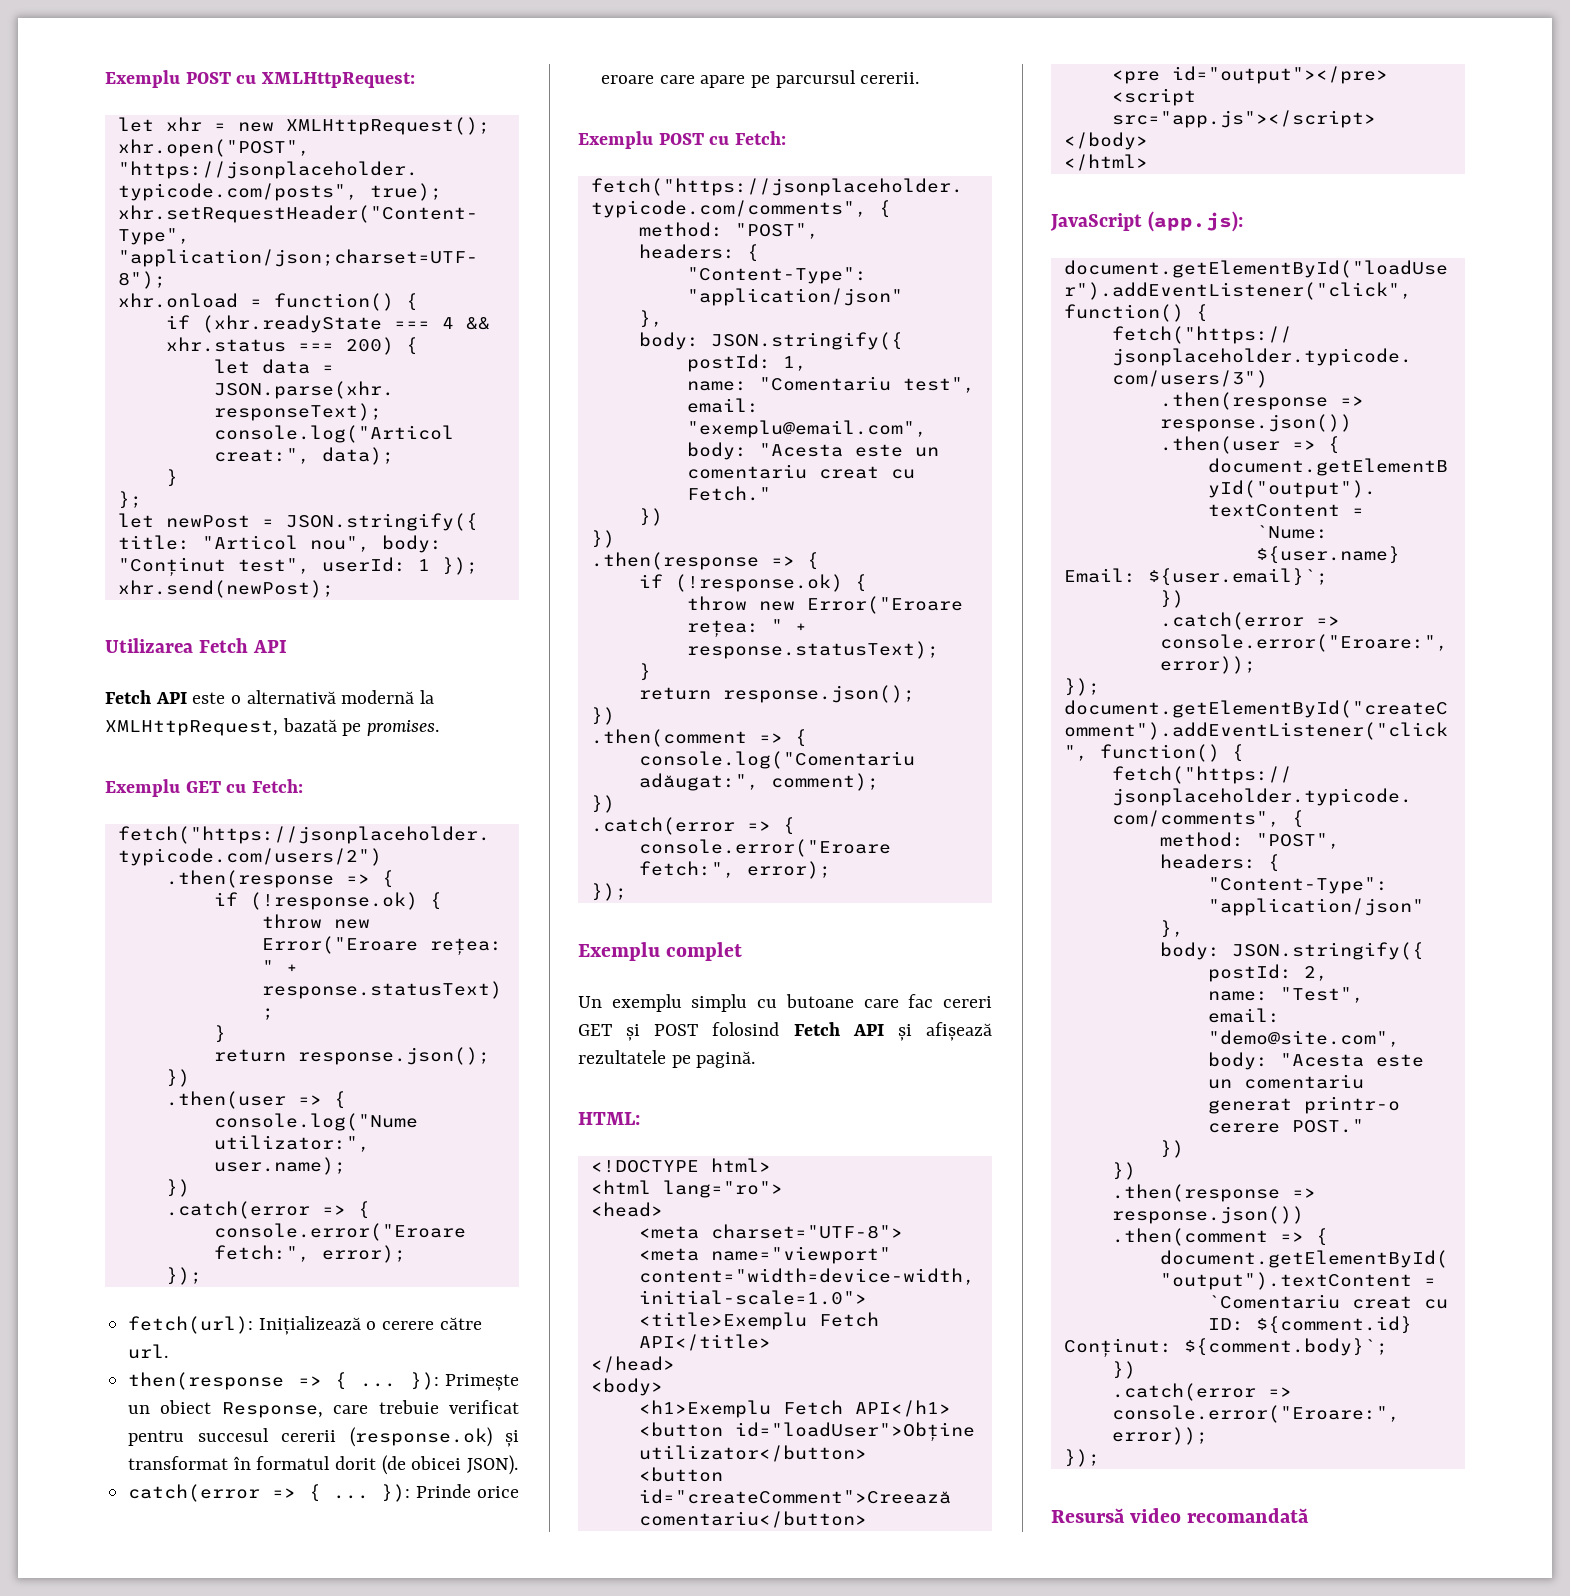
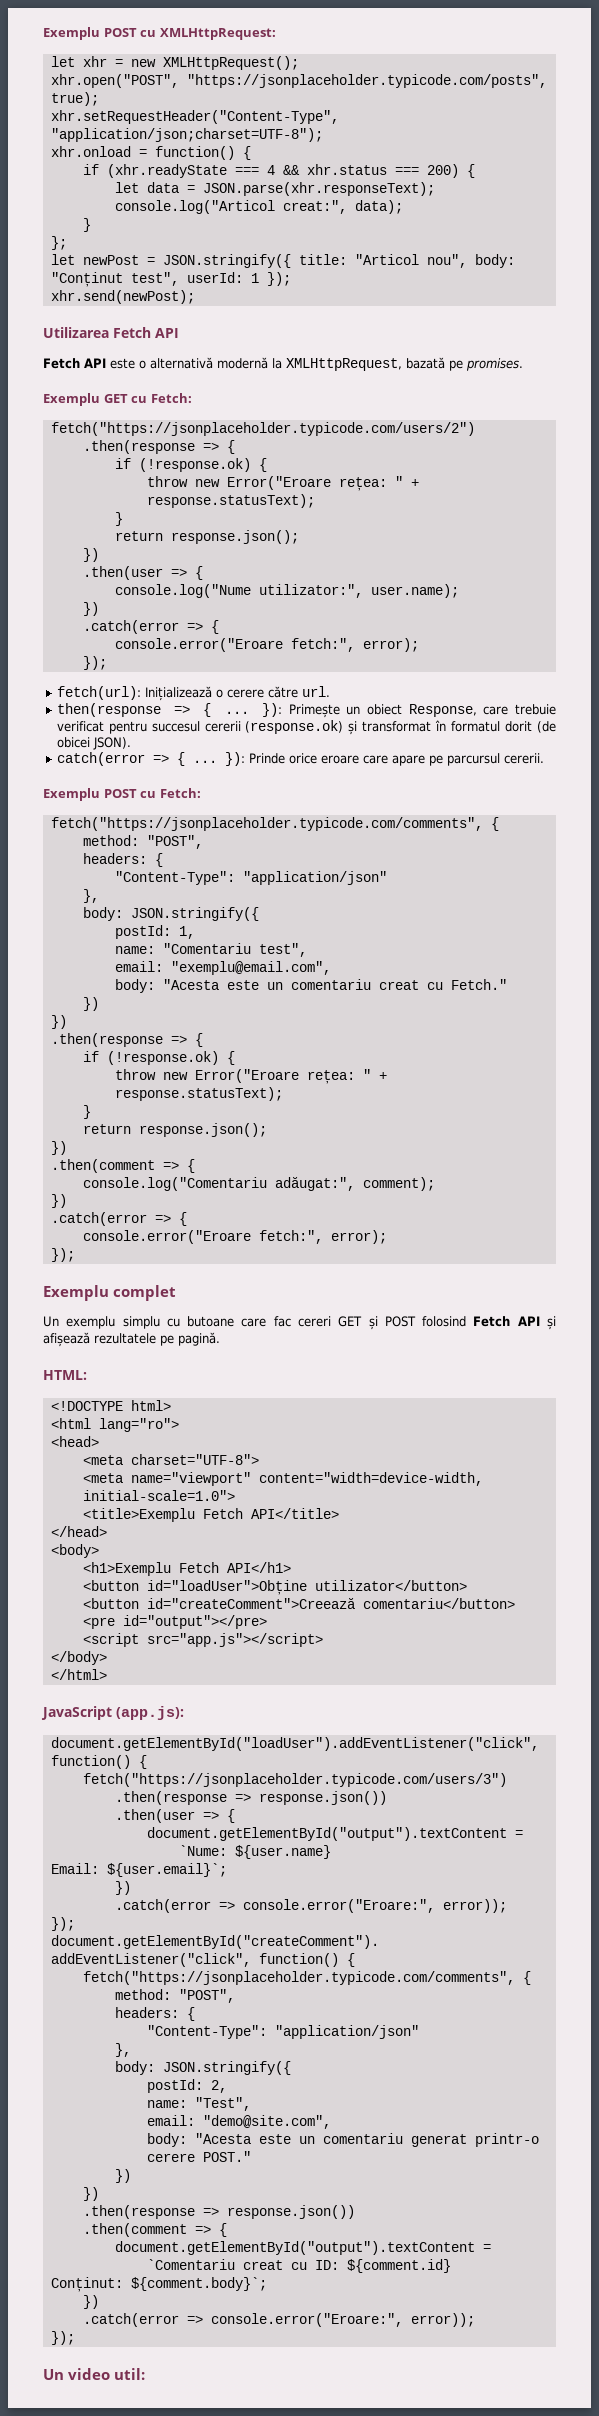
[1051,1508,1310,1523] Resursă video recomandată -> [43,2368,146,2380] Un video util:

